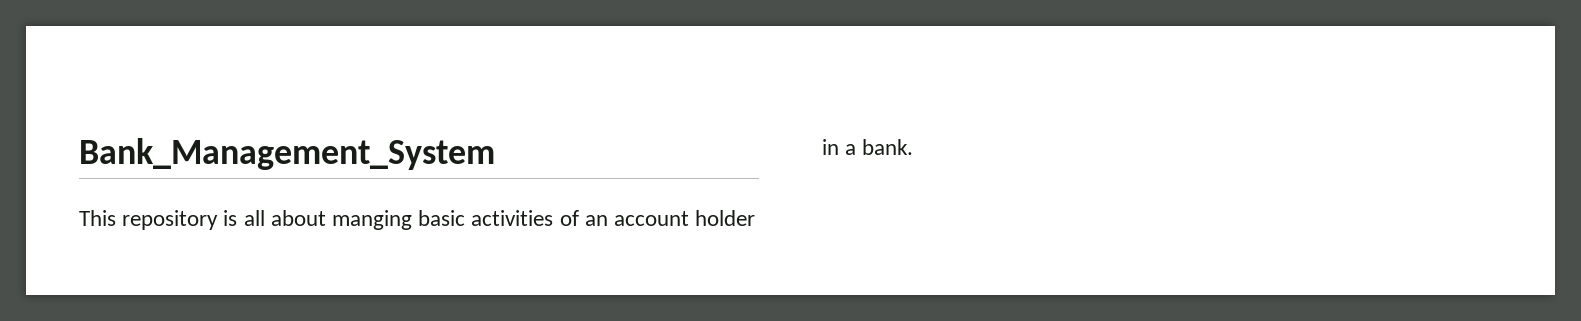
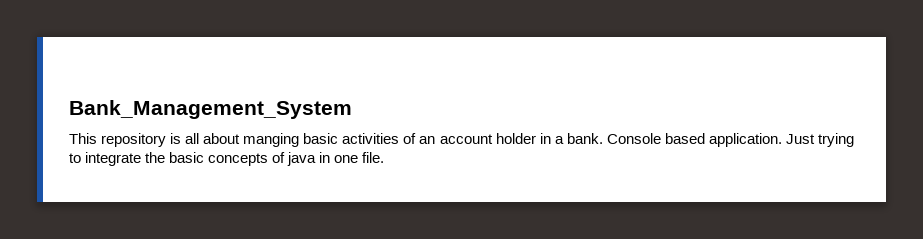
(914, 147) none -> [606,133,854,147] [69,152,385,166] Console based application. Just trying to integrate the basic concepts of java in one file.

